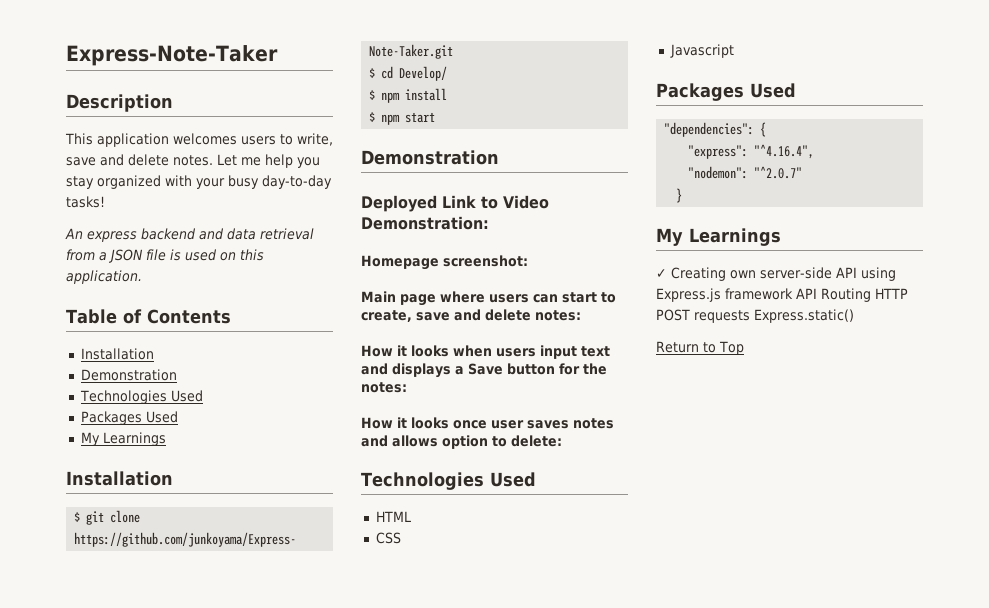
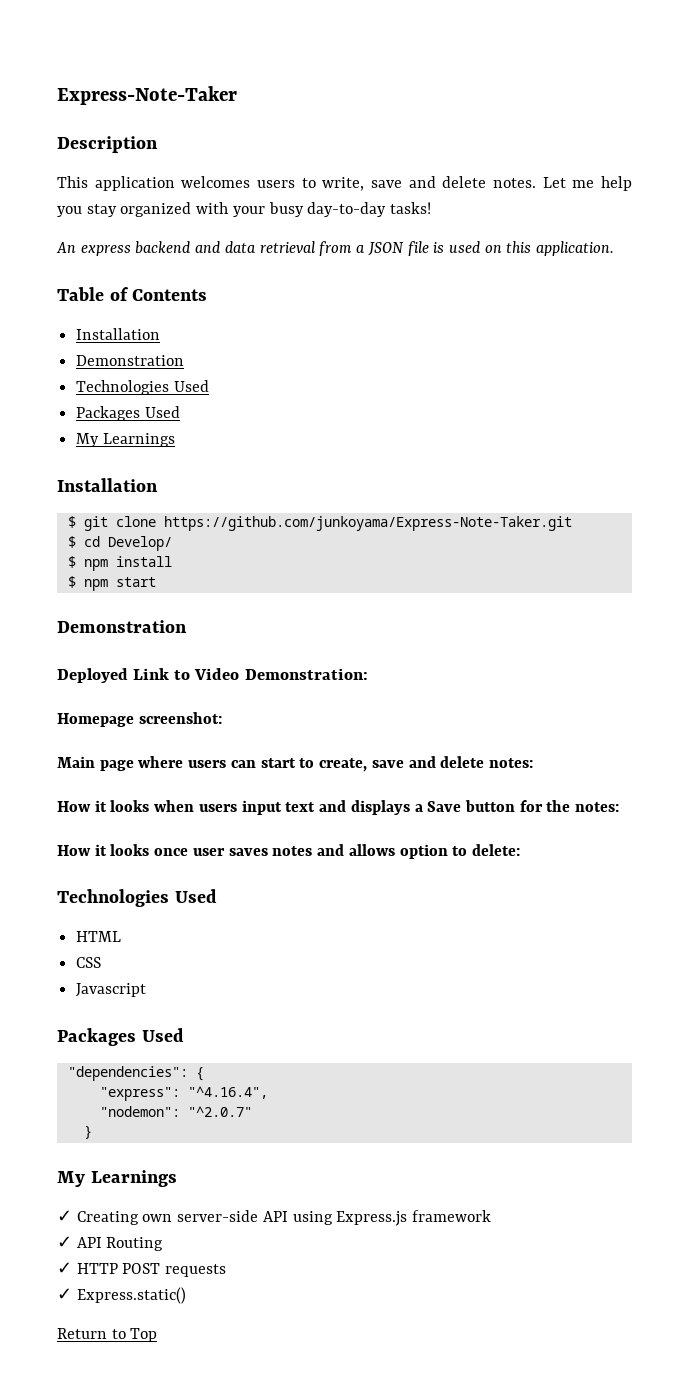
(793, 294) none -> [57,1236,72,1248] // ✓
(871, 295) none -> [57,1262,72,1274] // ✓
(750, 316) none -> [57,1288,72,1300] // ✓

